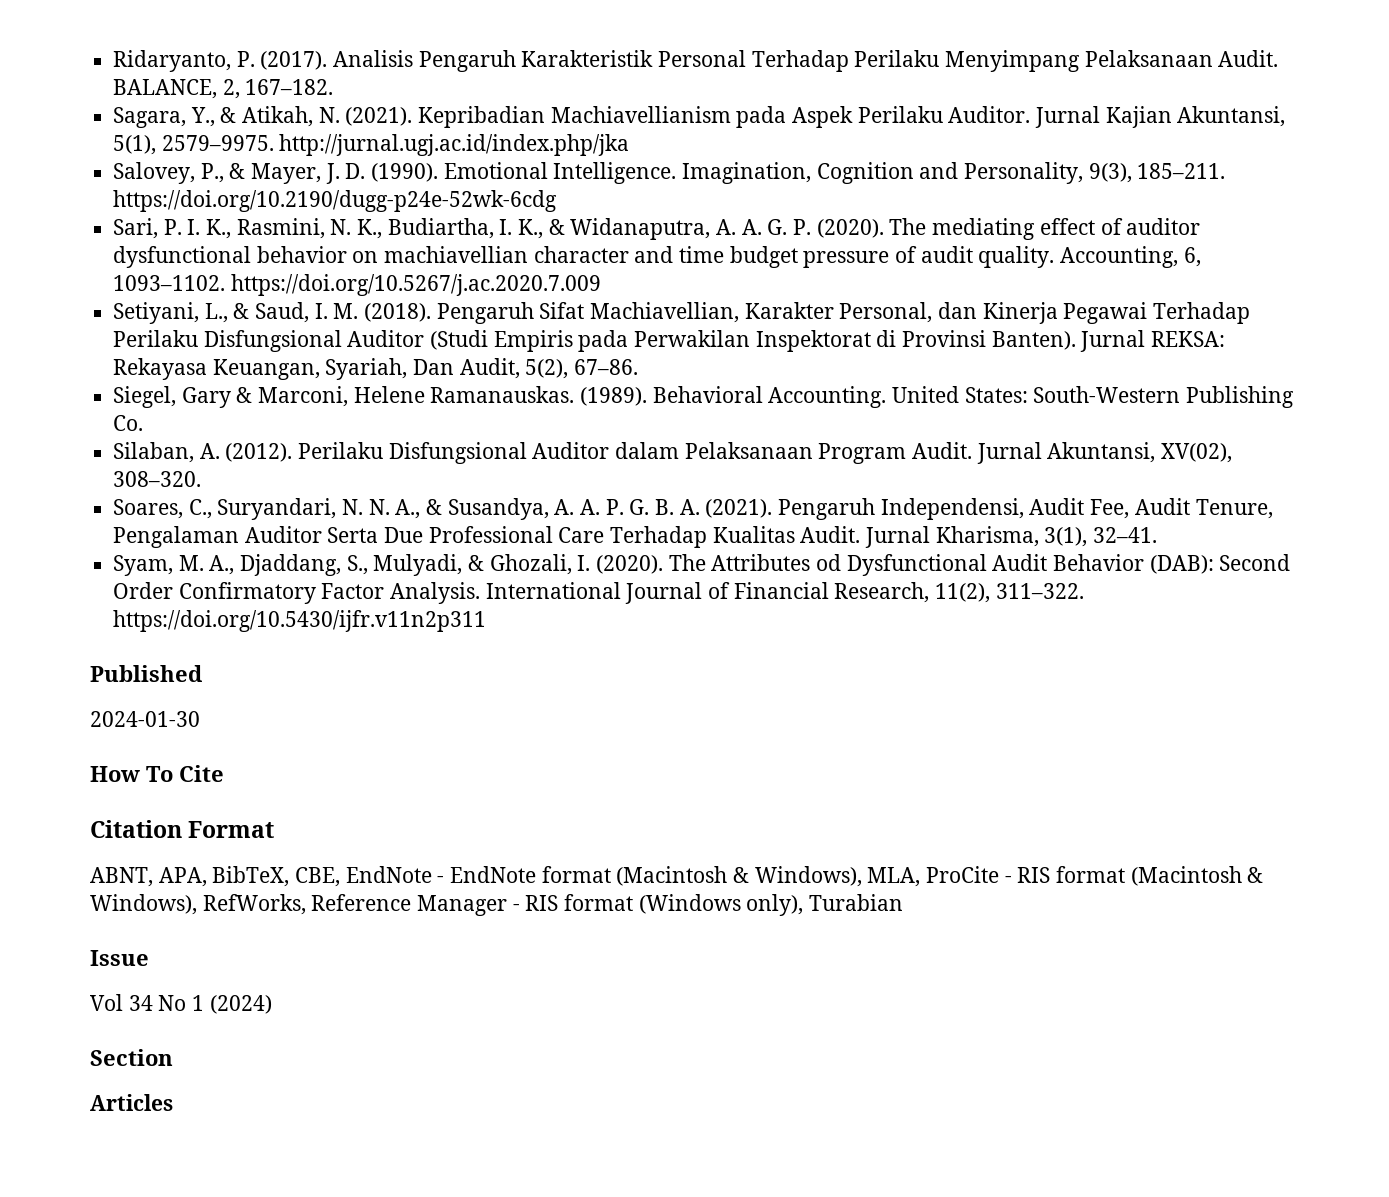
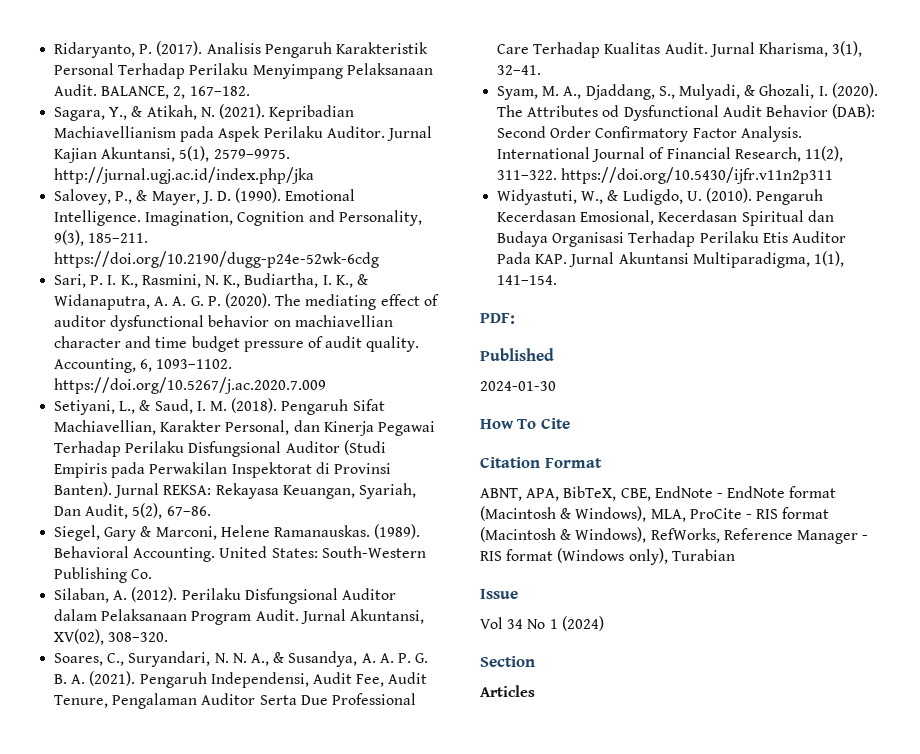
(487, 621) none -> [497,188,824,205] [497,210,834,226] [497,231,846,247] [497,251,844,268] [497,275,558,285] [480,313,515,324] // Widyastuti, W., & Ludigdo, U. (2010). Pengaruh Kecerdasan Emosional, Kecerdasan Spiritual dan Budaya Organisasi Terhadap Perilaku Etis Auditor Pada KAP. Jurnal Akuntansi Multiparadigma, 1(1), 141–154. // PDF:

